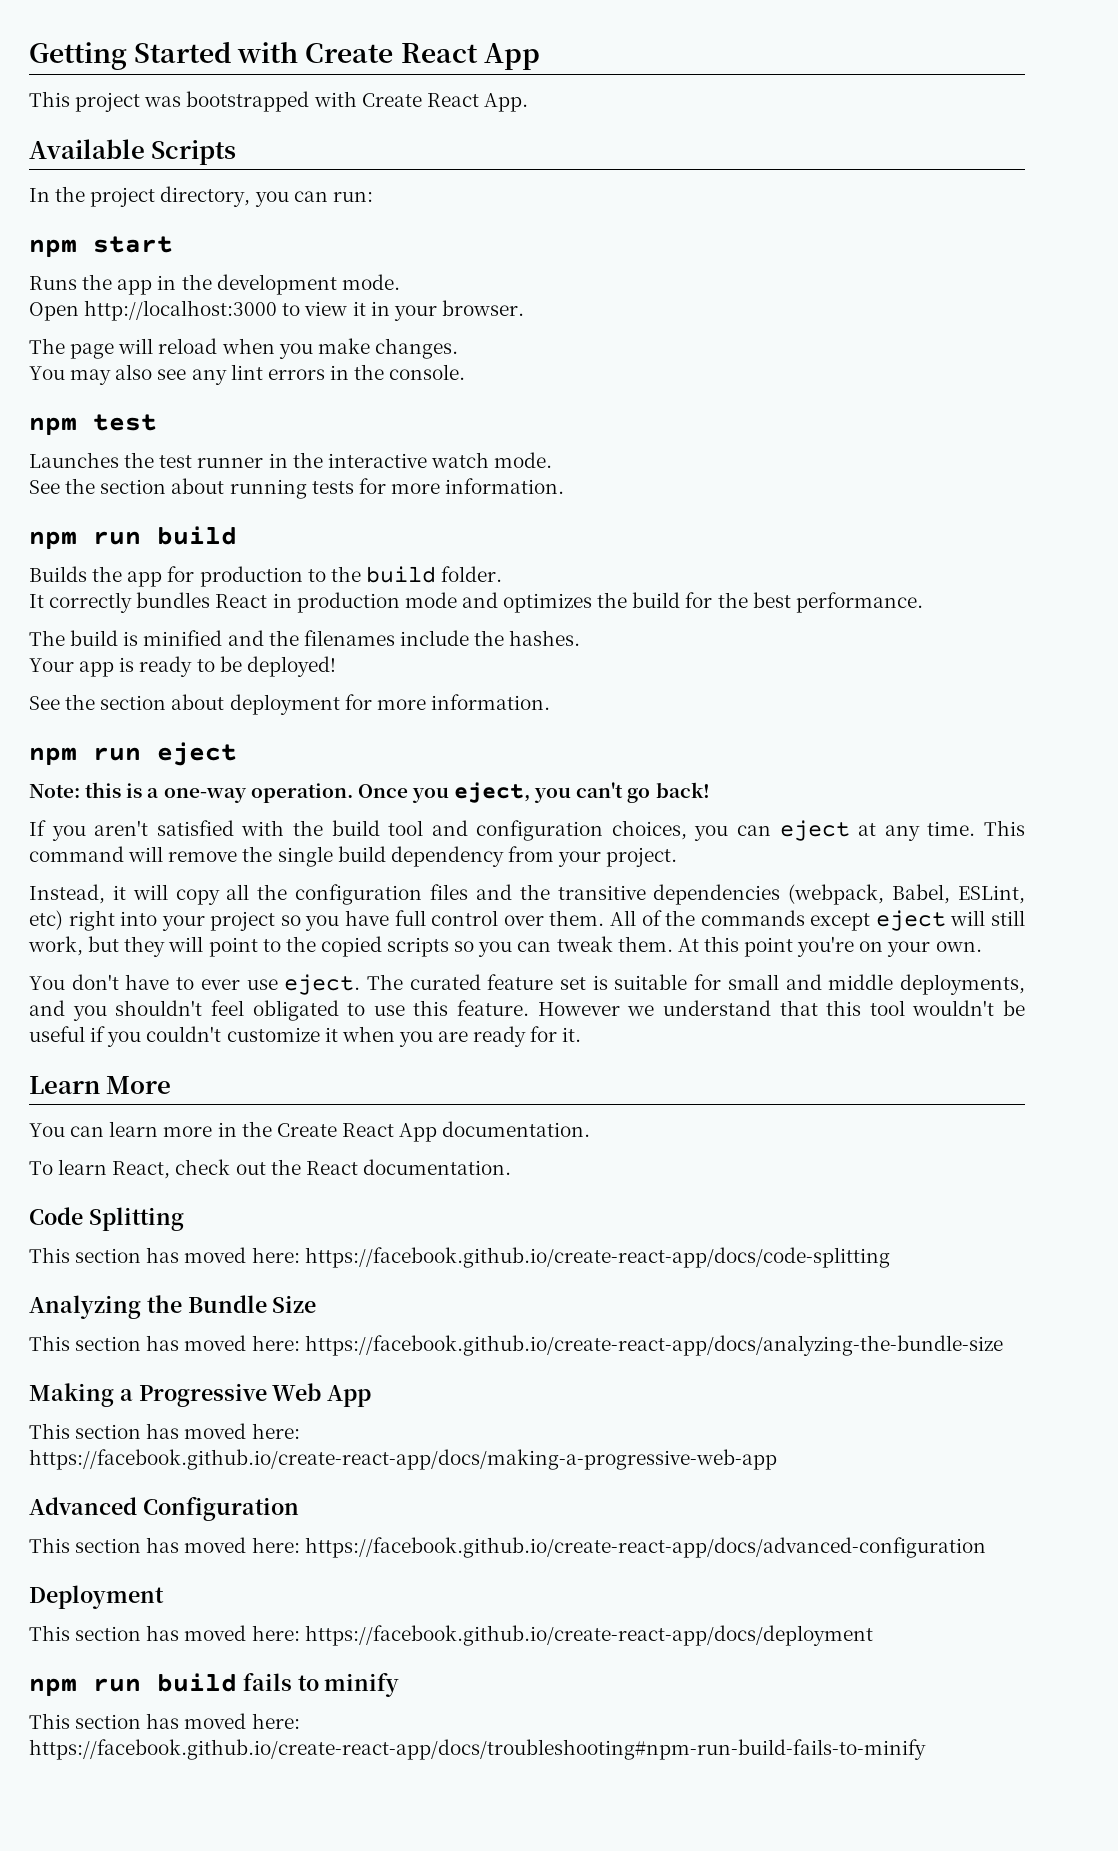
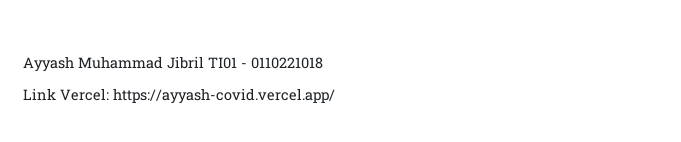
[29,41,540,70] [29,91,528,112] [29,139,237,165] [29,186,373,207] [29,236,173,258] [29,274,400,295] [29,300,524,321] [29,338,458,359] [29,364,466,385] [29,414,157,436] [29,452,553,468] [29,478,565,499] [29,526,237,550] [29,566,503,587] [29,592,923,613] [29,630,581,646] [29,656,336,677] [29,694,550,715] [29,742,237,766] [29,782,710,803] [29,820,1026,841] [29,846,678,867] [29,884,1025,905] [29,910,1025,931] [28,936,982,957] [29,974,1026,995] [29,1000,1025,1021] [29,1026,582,1047] [29,1076,172,1094] [29,1121,591,1142] [29,1159,511,1179] [29,1207,184,1231] [29,1247,890,1268] [29,1295,317,1319] [29,1335,1003,1356] [29,1383,372,1407] [29,1423,300,1439] [29,1449,777,1470] [29,1497,299,1521] [29,1537,986,1558] [29,1585,164,1609] [29,1625,873,1646] [29,1673,400,1697] [29,1713,300,1729] [29,1739,926,1760] Getting Started with Create React App // This project was bootstrapped with Create React App. // Available Scripts // In the project directory, you can run: // npm start // Runs the app in the development mode. // Open http://localhost:3000 to view it in your browser. // The page will reload when you make changes. // You may also see any lint errors in the console. // npm test // Launches the test runner in the interactive watch mode. // See the section about running tests for more information. // npm run build // Builds the app for production to the build folder. // It correctly bundles React in production mode and optimizes the build for the best performance. // The build is minified and the filenames include the hashes. // Your app is ready to be deployed! // See the section about deployment for more information. // npm run eject // Note: this is a one-way operation. Once you eject, you can't go back! // If you aren't satisfied with the build tool and configuration choices, you can eject at any time. This command will remove the single build dependency from your project. // Instead, it will copy all the configuration files and the transitive dependencies (webpack, Babel, ESLint, etc) right into your project so you have full control over them. All of the commands except eject will still work, but they will point to the copied scripts so you can tweak them. At this point you're on your own. // You don't have to ever use eject. The curated feature set is suitable for small and middle deployments, and you shouldn't feel obligated to use this feature. However we understand that this tool wouldn't be useful if you couldn't customize it when you are ready for it. // Learn More // You can learn more in the Create React App documentation. // To learn React, check out the React documentation. // Code Splitting // This section has moved here: https://facebook.github.io/create-react-app/docs/code-splitting // Analyzing the Bundle Size // This section has moved here: https://facebook.github.io/create-react-app/docs/analyzing-the-bundle-size // Making a Progressive Web App // This section has moved here: https://facebook.github.io/create-react-app/docs/making-a-progressive-web-app // Advanced Configuration // This section has moved here: https://facebook.github.io/create-react-app/docs/advanced-configuration // Deployment // This section has moved here: https://facebook.github.io/create-react-app/docs/deployment // npm run build fails to minify // This section has moved here: https://facebook.github.io/create-react-app/docs/troubleshooting#npm-run-build-fails-to-minify -> [23,56,323,72] [23,88,335,104] Ayyash Muhammad Jibril TI01 - 0110221018 // Link Vercel: https://ayyash-covid.vercel.app/

